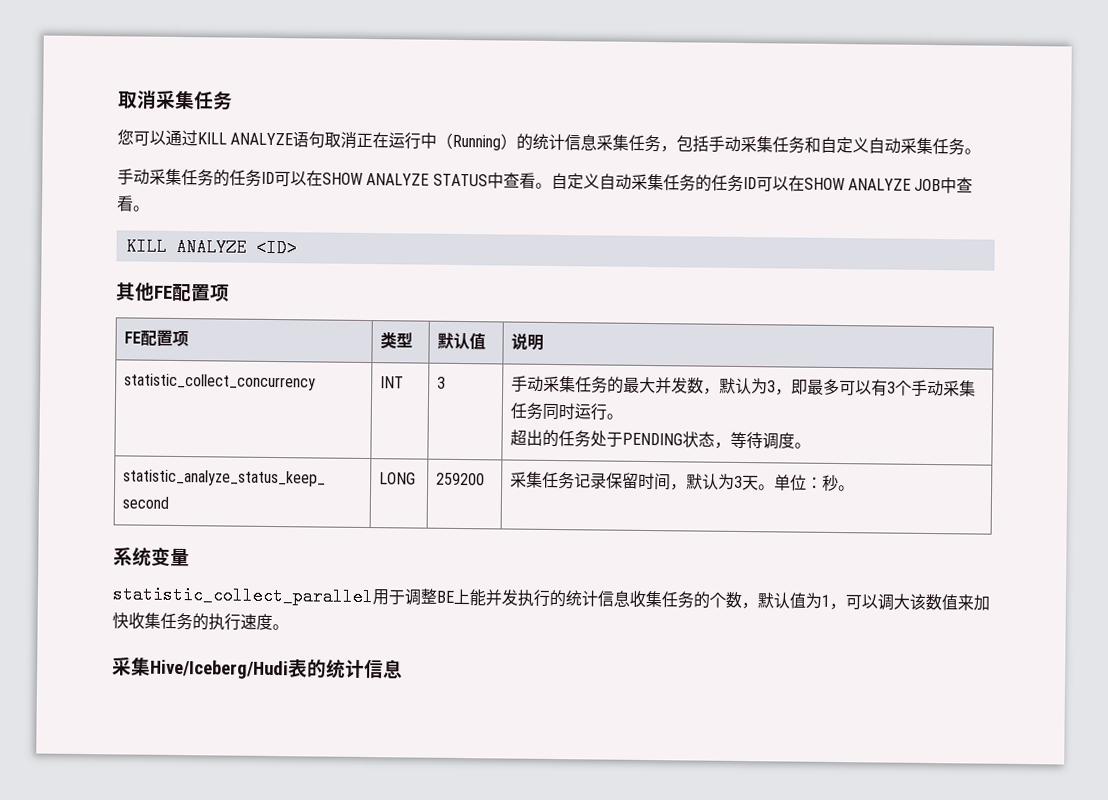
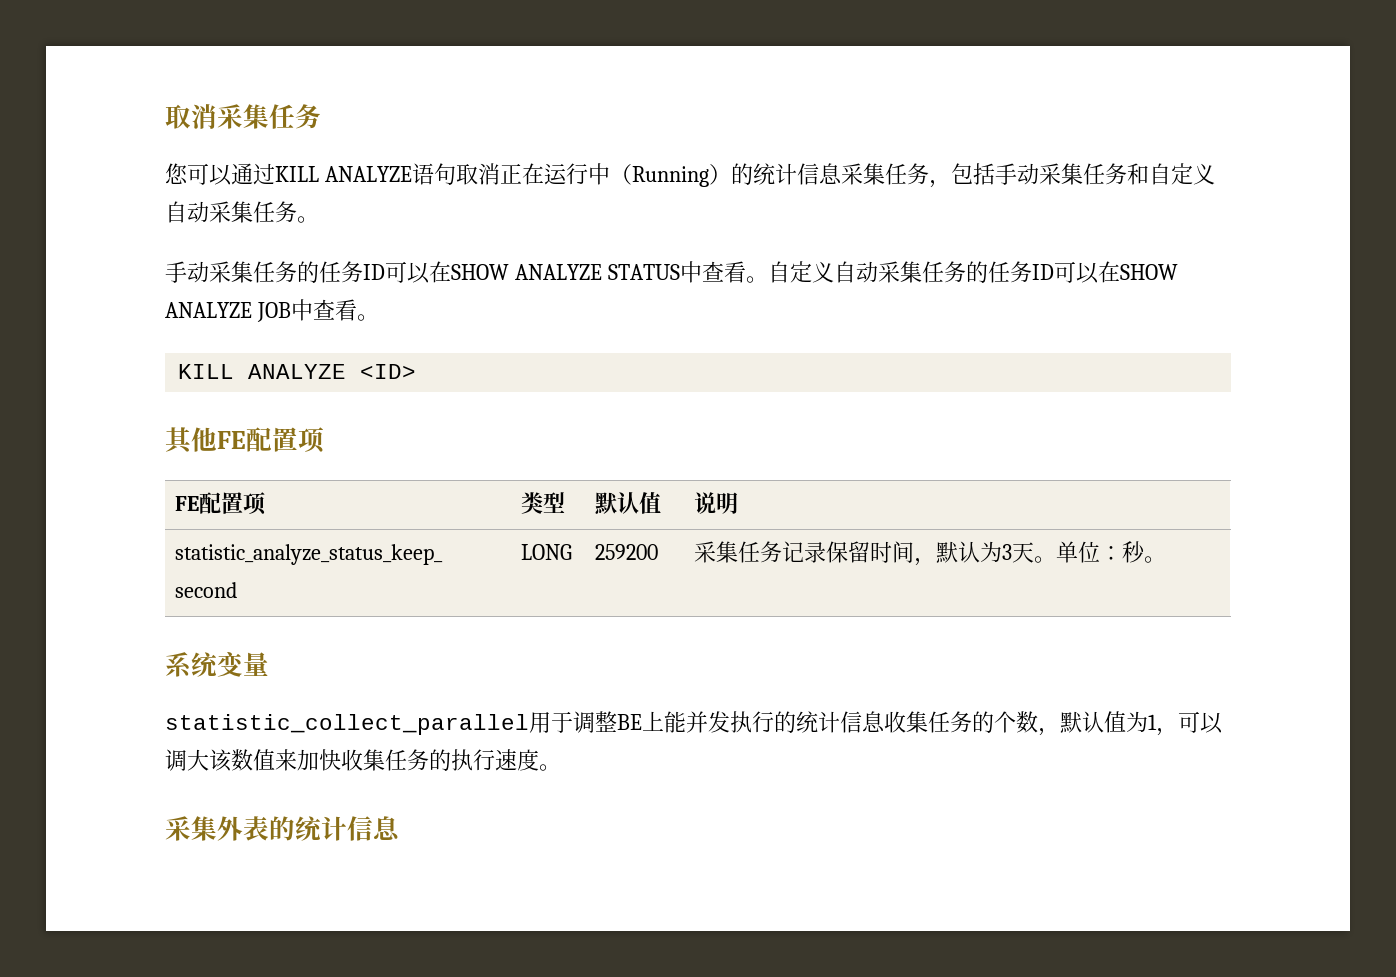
[124,373,317,391] [380,376,405,389] [437,376,447,389] [511,375,977,397] [510,402,624,421] [510,429,812,450] // statistic_collect_concurrency | INT | 3 | 手动采集任务的最大并发数，默认为3，即最多可以有3个手动采集任务同时运行。 // 超出的任务处于PENDING状态，等待调度。 -> (739, 503) none
[150,659,289,680] Hive/Iceberg/Hudi -> [217,816,243,841] 外

